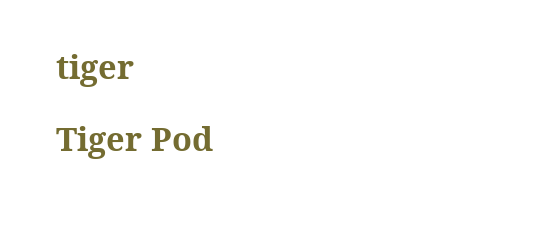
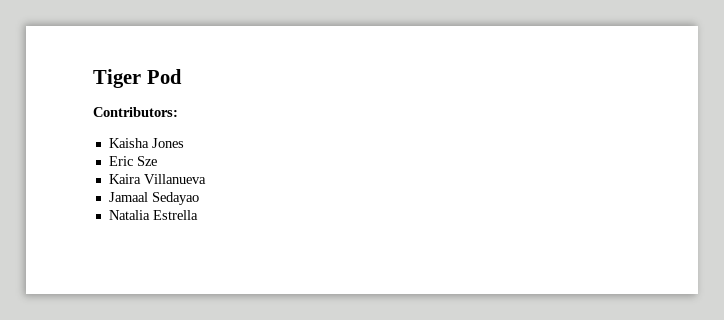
[56,54,134,87] tiger // -> (93, 78) none
(213, 138) none -> [93,107,178,117] [108,138,184,148] [108,156,157,166] [108,174,206,184] [108,192,199,205] [108,210,198,220] // Contributors: // Kaisha Jones // Eric Sze // Kaira Villanueva // Jamaal Sedayao // Natalia Estrella

